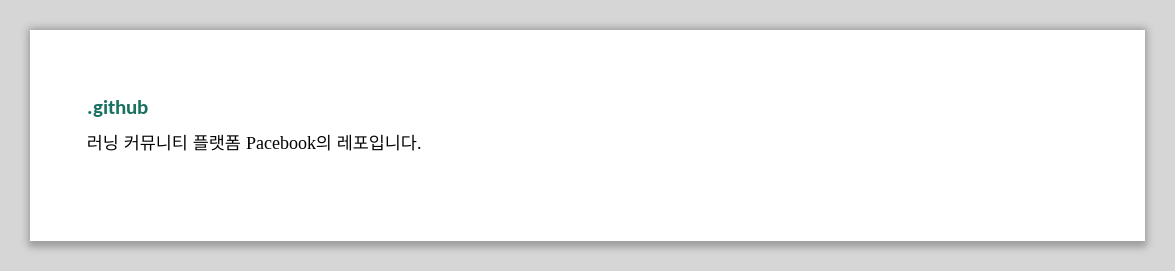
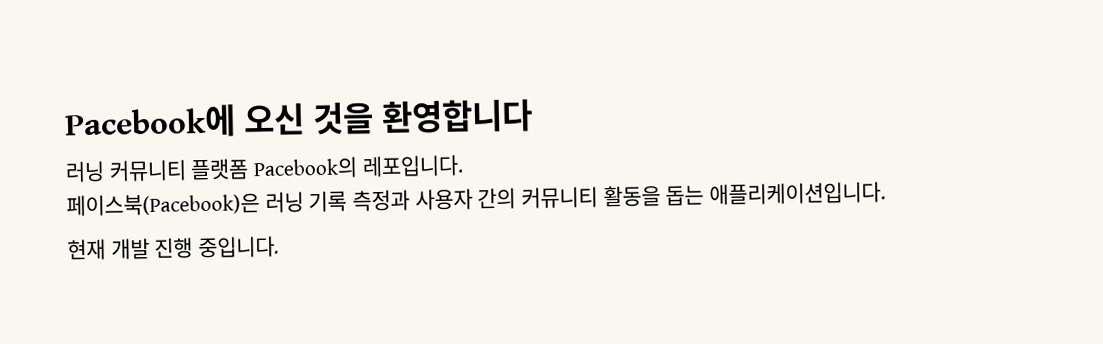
[87,100,148,117] .github -> [64,98,533,140] Pacebook에 오신 것을 환영합니다
(422, 142) none -> [66,181,887,217] [67,235,280,261] // 페이스북(Pacebook)은 러닝 기록 측정과 사용자 간의 커뮤니티 활동을 돕는 애플리케이션입니다. // 현재 개발 진행 중입니다.

